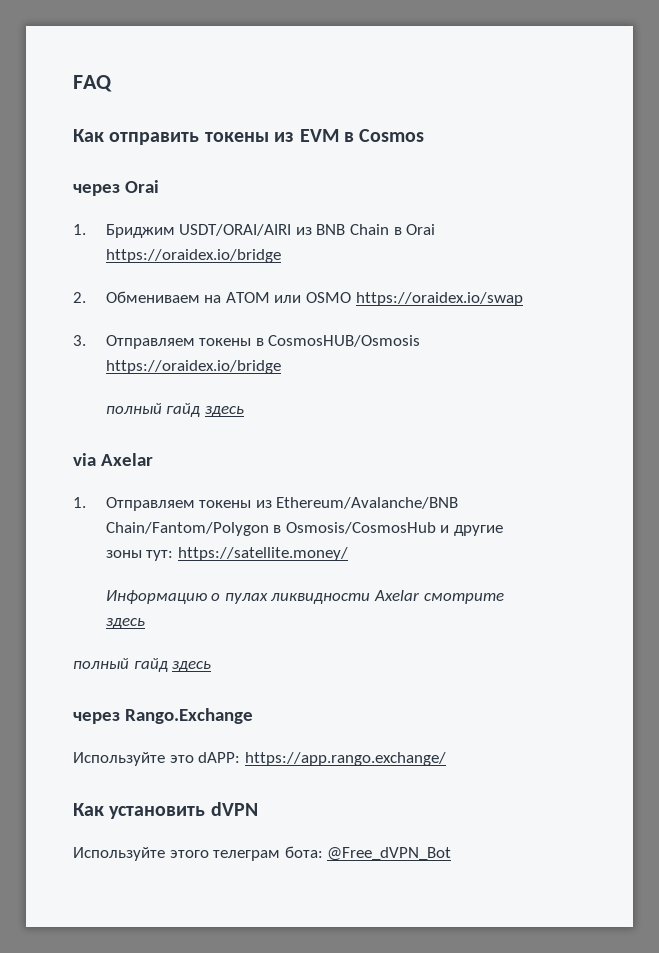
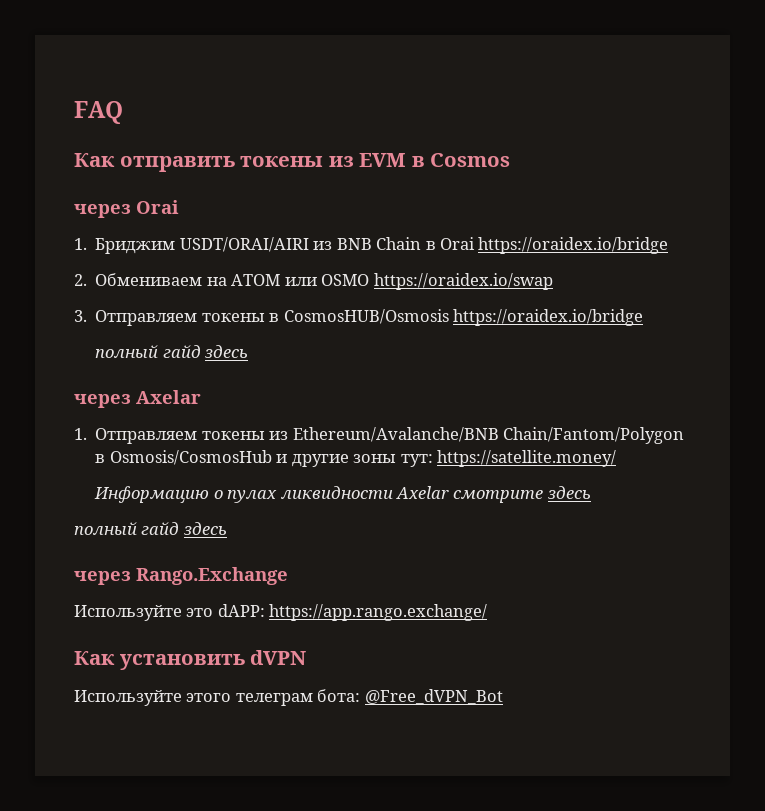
[73,453,96,466] via -> [74,394,131,408] через

